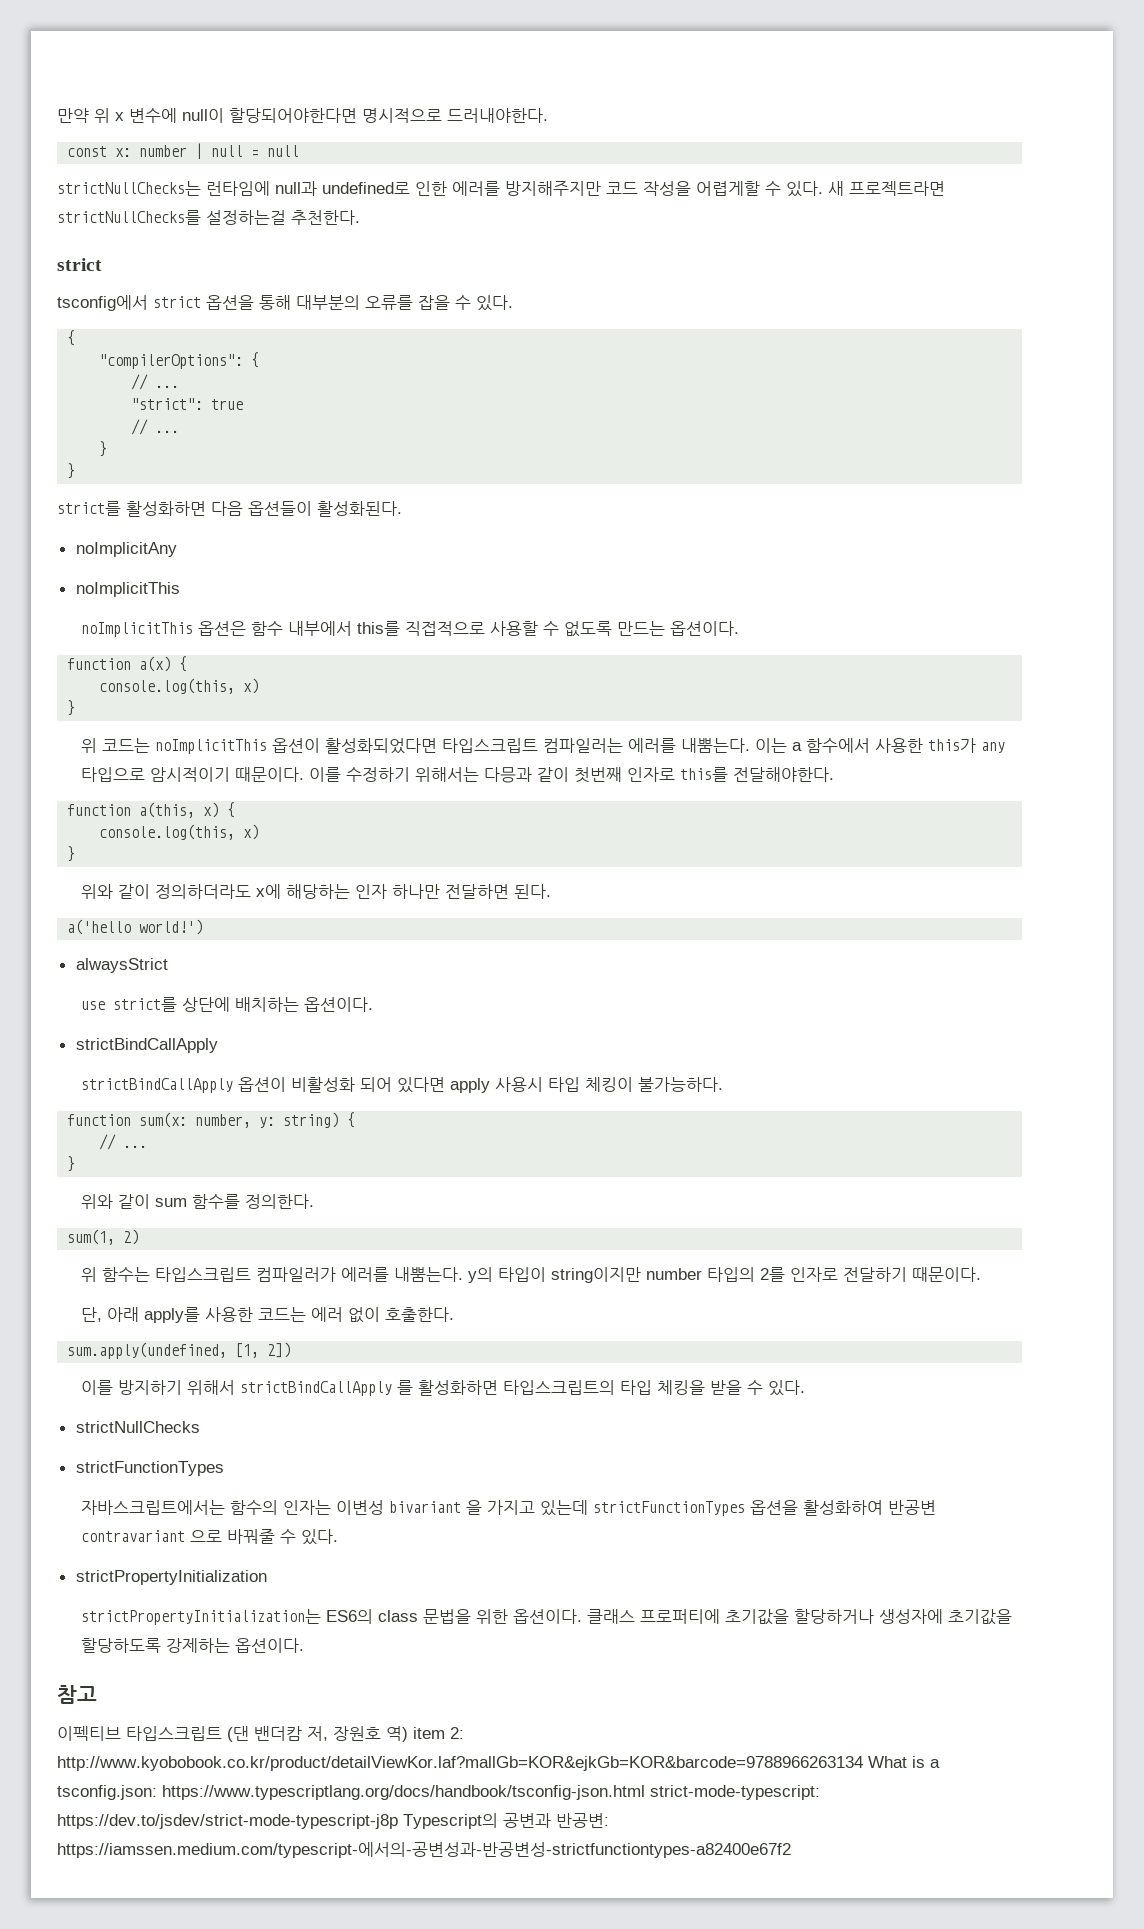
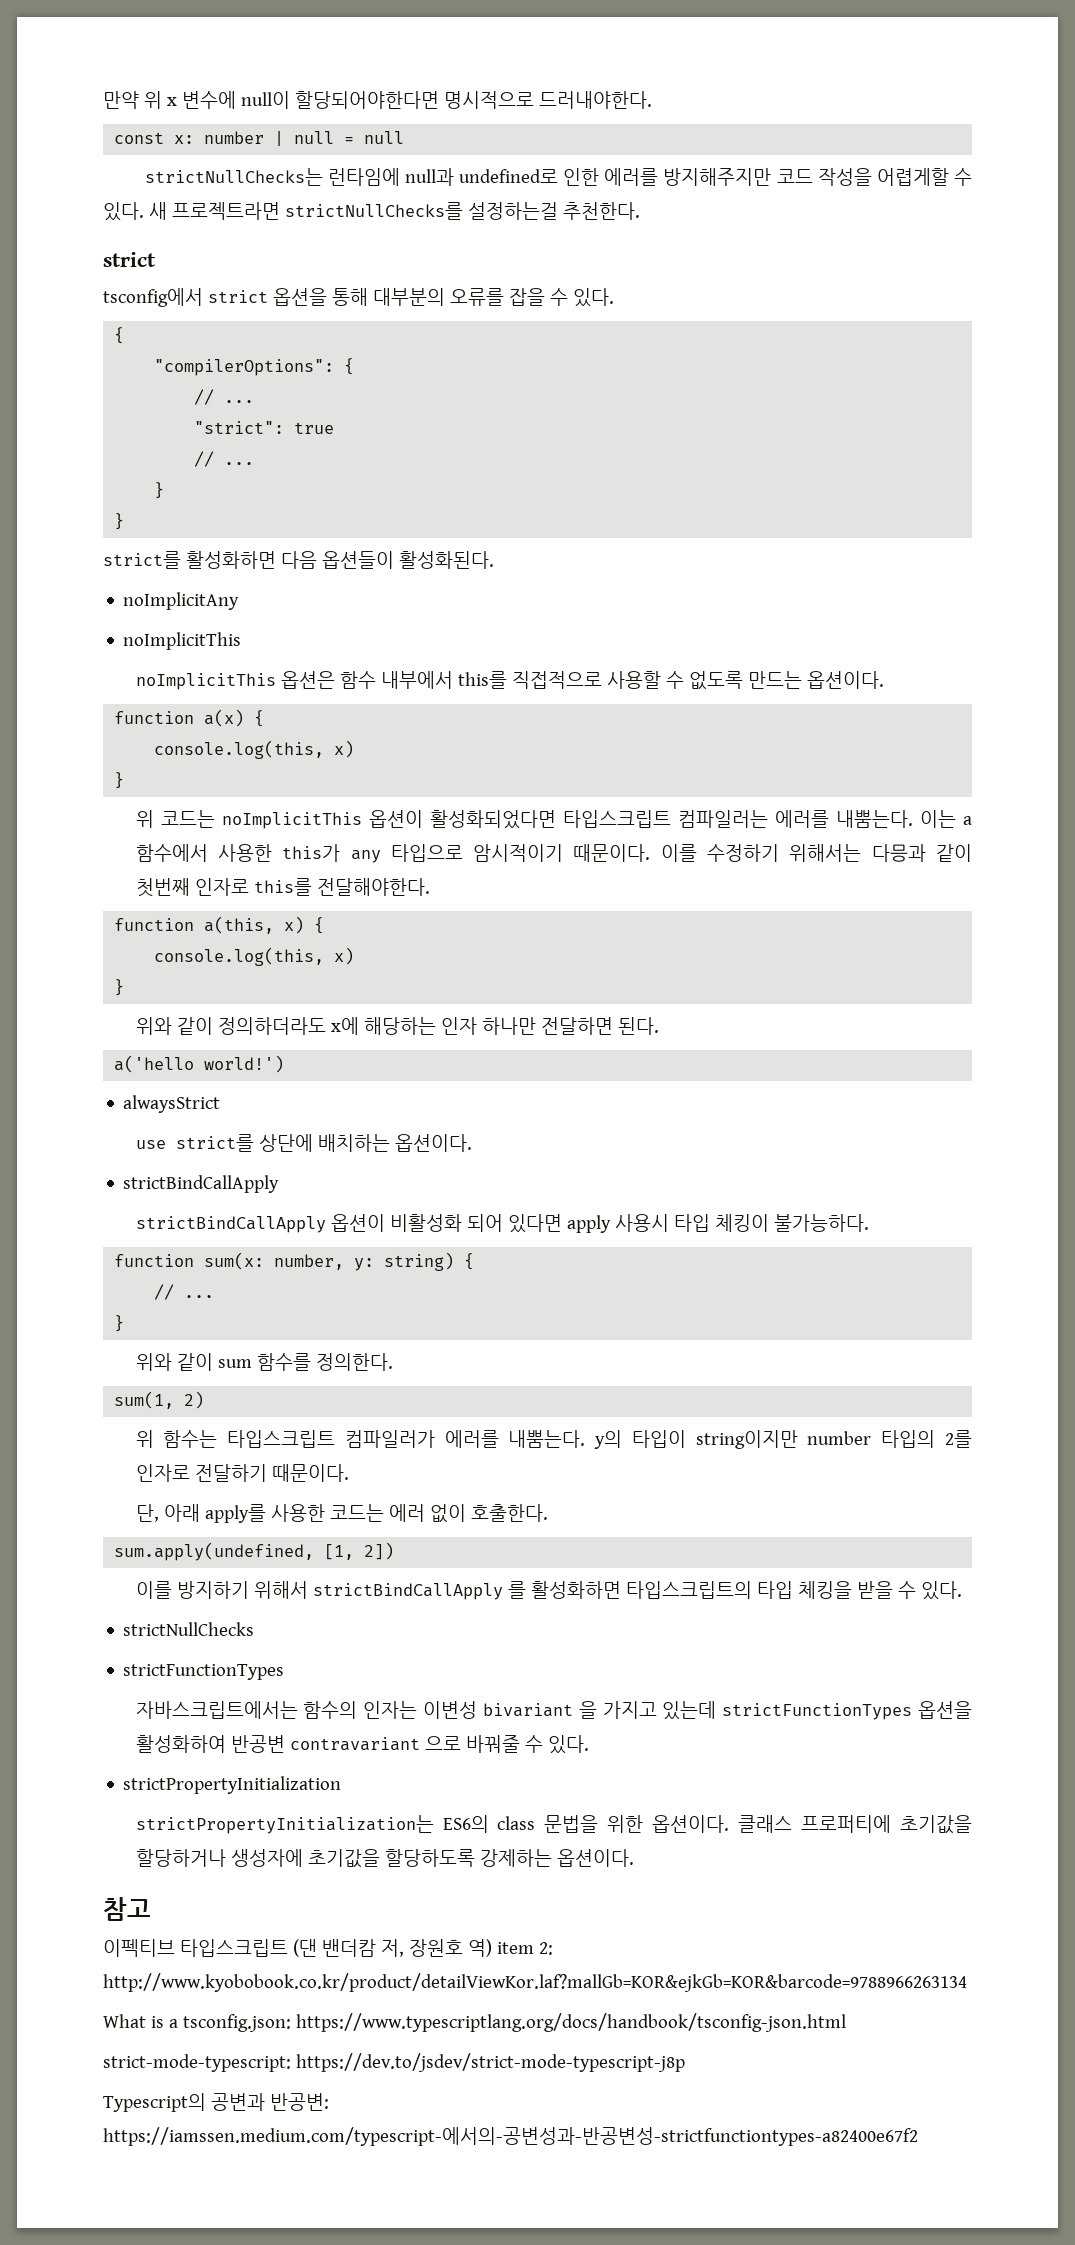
(863, 1763) none -> (967, 1982) //
(645, 1792) none -> (846, 2022) //
(398, 1821) none -> (685, 2062) //

